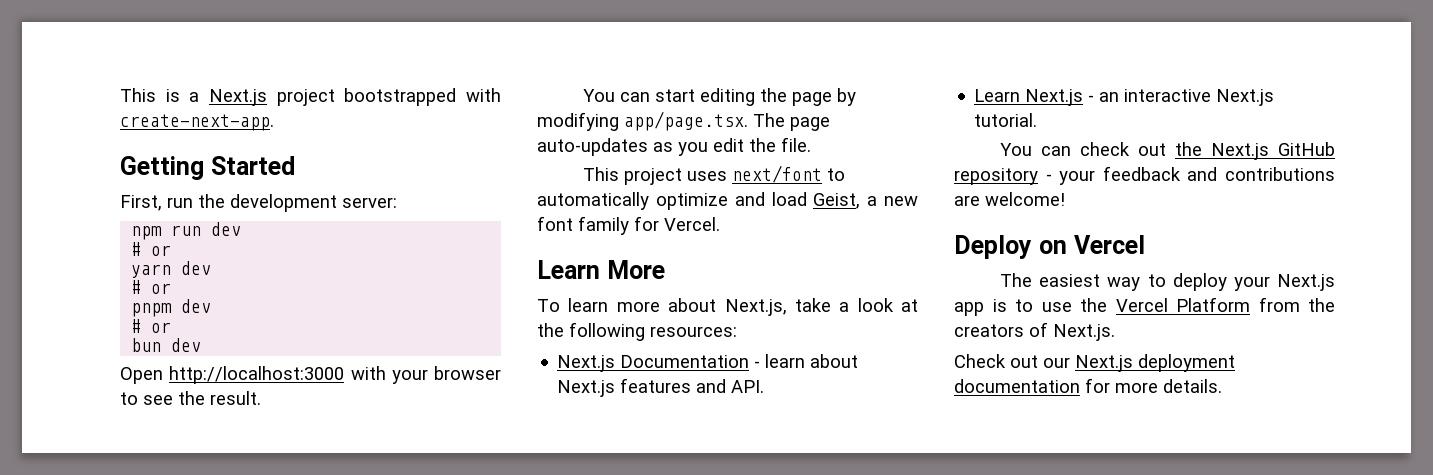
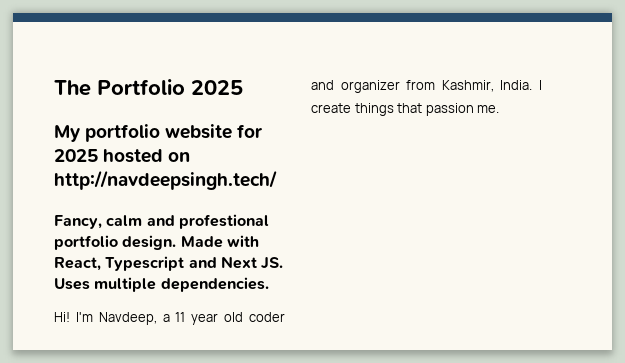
[120,88,501,106] [120,114,274,131] [120,156,295,180] [120,194,397,212] [131,222,242,240] [131,242,172,256] [131,261,212,278] [131,280,172,294] [131,299,212,317] [131,319,172,333] [131,338,202,352] [120,366,501,384] [120,391,261,405] [583,88,857,106] [537,111,830,131] [537,137,811,156] [583,165,846,185] [537,192,918,210] [537,216,720,235] [537,260,665,279] [537,298,918,316] [537,322,737,341] [557,354,859,372] [557,378,765,397] [974,89,1275,106] [974,113,1038,127] [1000,142,1335,160] [954,166,1335,185] [954,192,1065,206] [954,235,1145,259] [1000,273,1335,291] [954,297,1335,316] [954,322,1115,341] [954,354,1235,372] [954,378,1222,393] This is a Next.js project bootstrapped with create-next-app. // Getting Started // First, run the development server: // npm run dev // # or // yarn dev // # or // pnpm dev // # or // bun dev // Open http://localhost:3000 with your browser to see the result. // You can start editing the page by modifying app/page.tsx. The page auto-updates as you edit the file. // This project uses next/font to automatically optimize and load Geist, a new font family for Vercel. // Learn More // To learn more about Next.js, take a look at the following resources: // Next.js Documentation - learn about Next.js features and API. // Learn Next.js - an interactive Next.js tutorial. // You can check out the Next.js GitHub repository - your feedback and contributions are welcome! // Deploy on Vercel // The easiest way to deploy your Next.js app is to use the Vercel Platform from the creators of Next.js. // Check out our Next.js deployment documentation for more details. -> [54,79,243,96] [54,124,263,142] [54,149,191,163] [54,170,277,190] [54,214,269,229] [54,235,259,250] [54,256,284,271] [54,277,269,292] [54,312,285,325] [311,80,542,93] [311,103,500,116] The Portfolio 2025 // My portfolio website for 2025 hosted on http://navdeepsingh.tech/ // Fancy, calm and profestional portfolio design. Made with React, Typescript and Next JS. Uses multiple dependencies. // Hi! I'm Navdeep, a 11 year old coder and organizer from Kashmir, India. I create things that passion me.

